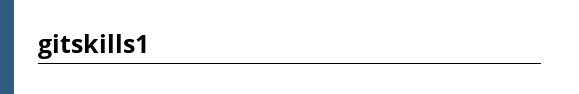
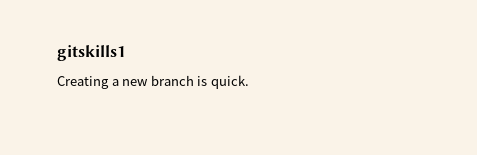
(149, 46) none -> [57,75,249,89] // Creating a new branch is quick.

